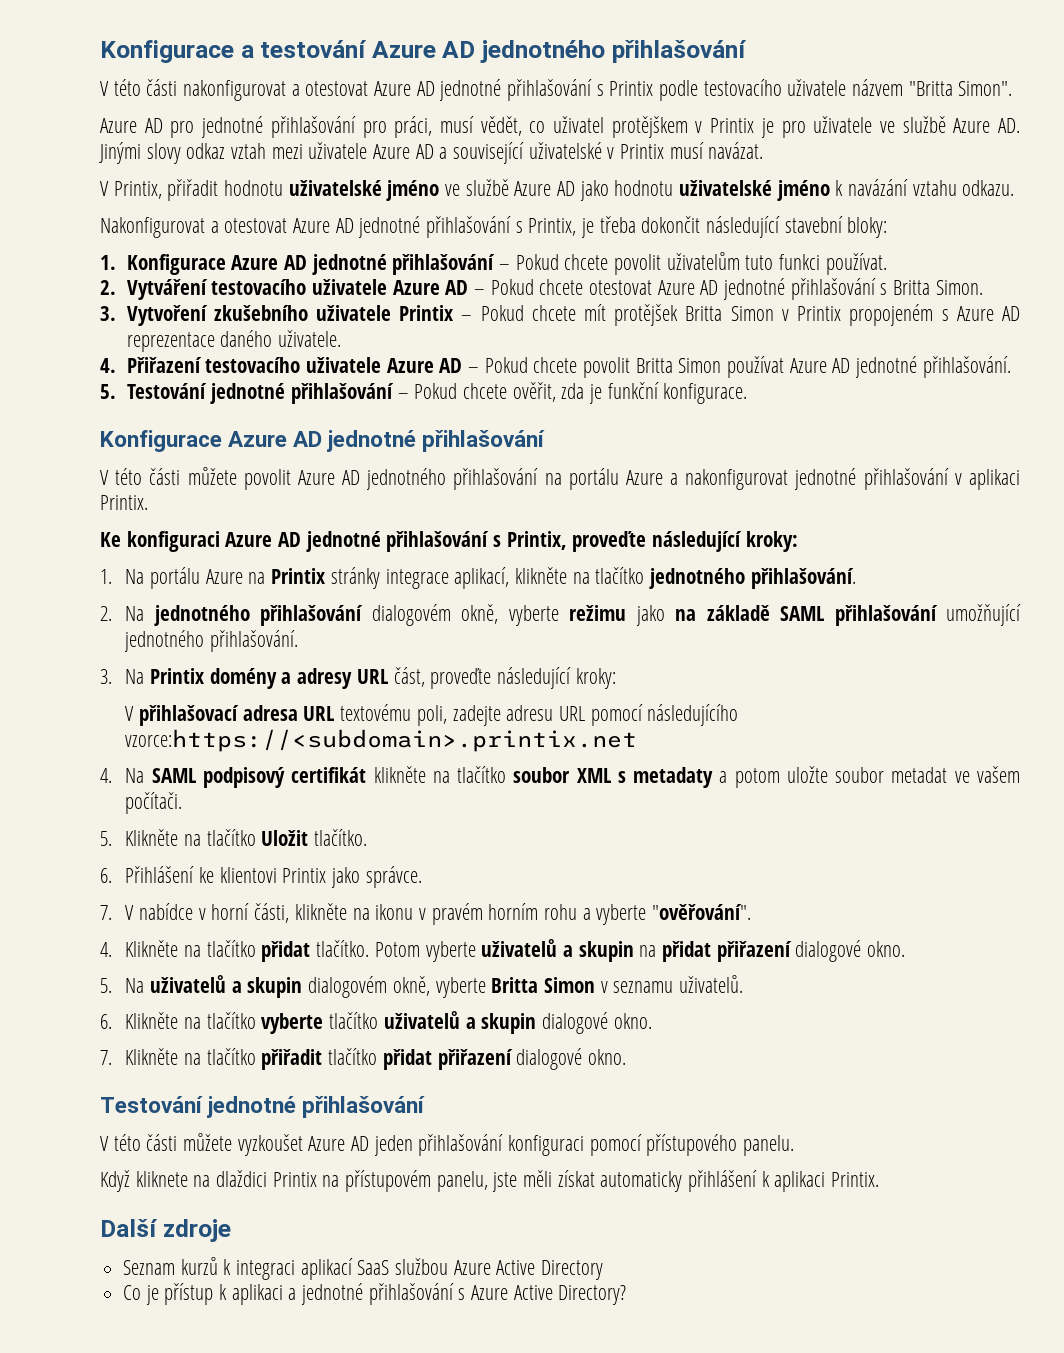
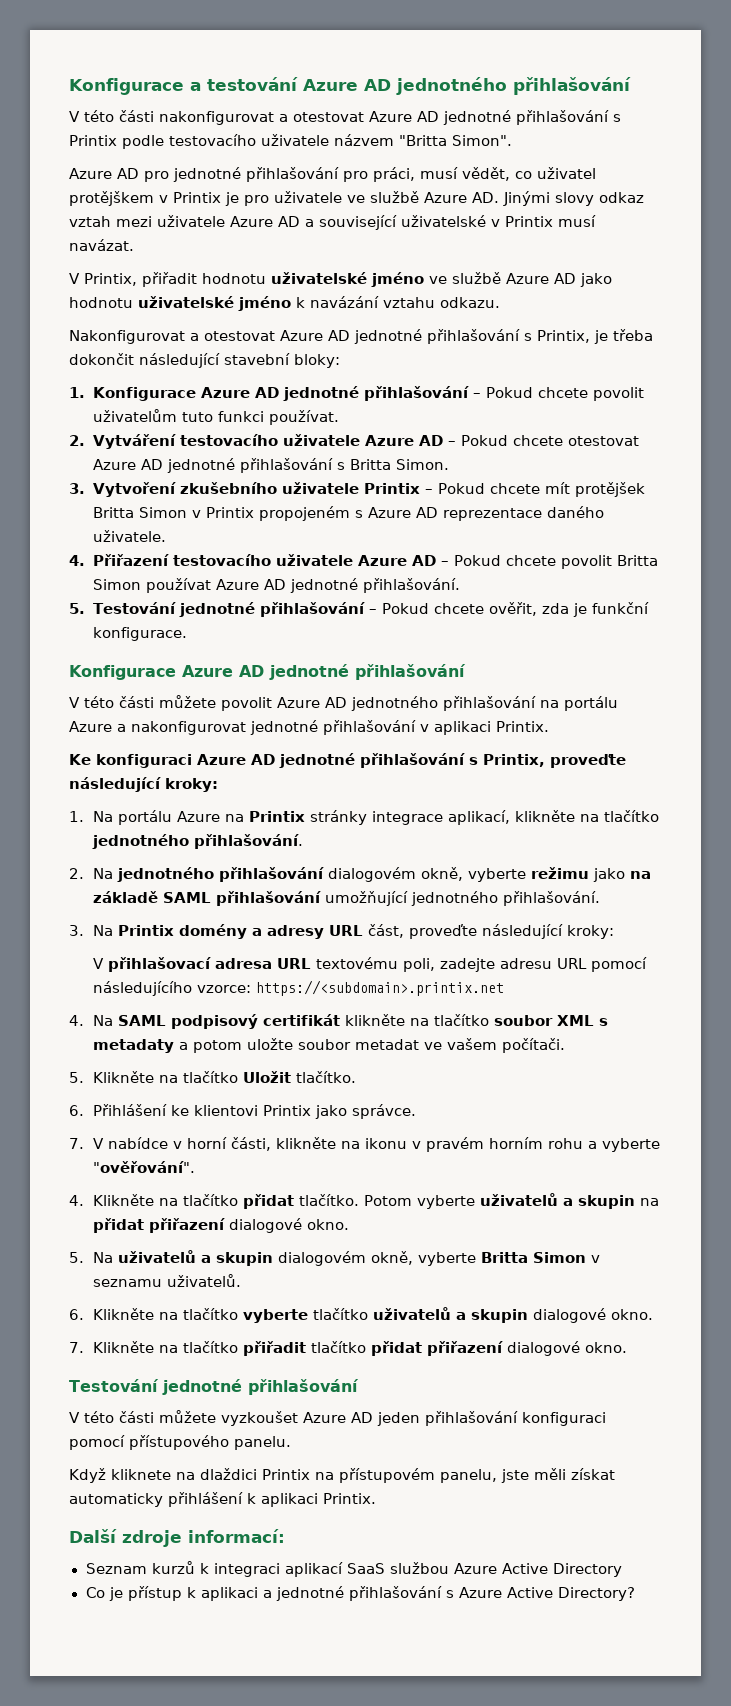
[125,729,638,752] vzorce:https://<subdomain>.printix.net -> [196,980,504,996] vzorce: https://<subdomain>.printix.net
(231, 1230) none -> [188,1529,285,1543] informací:

